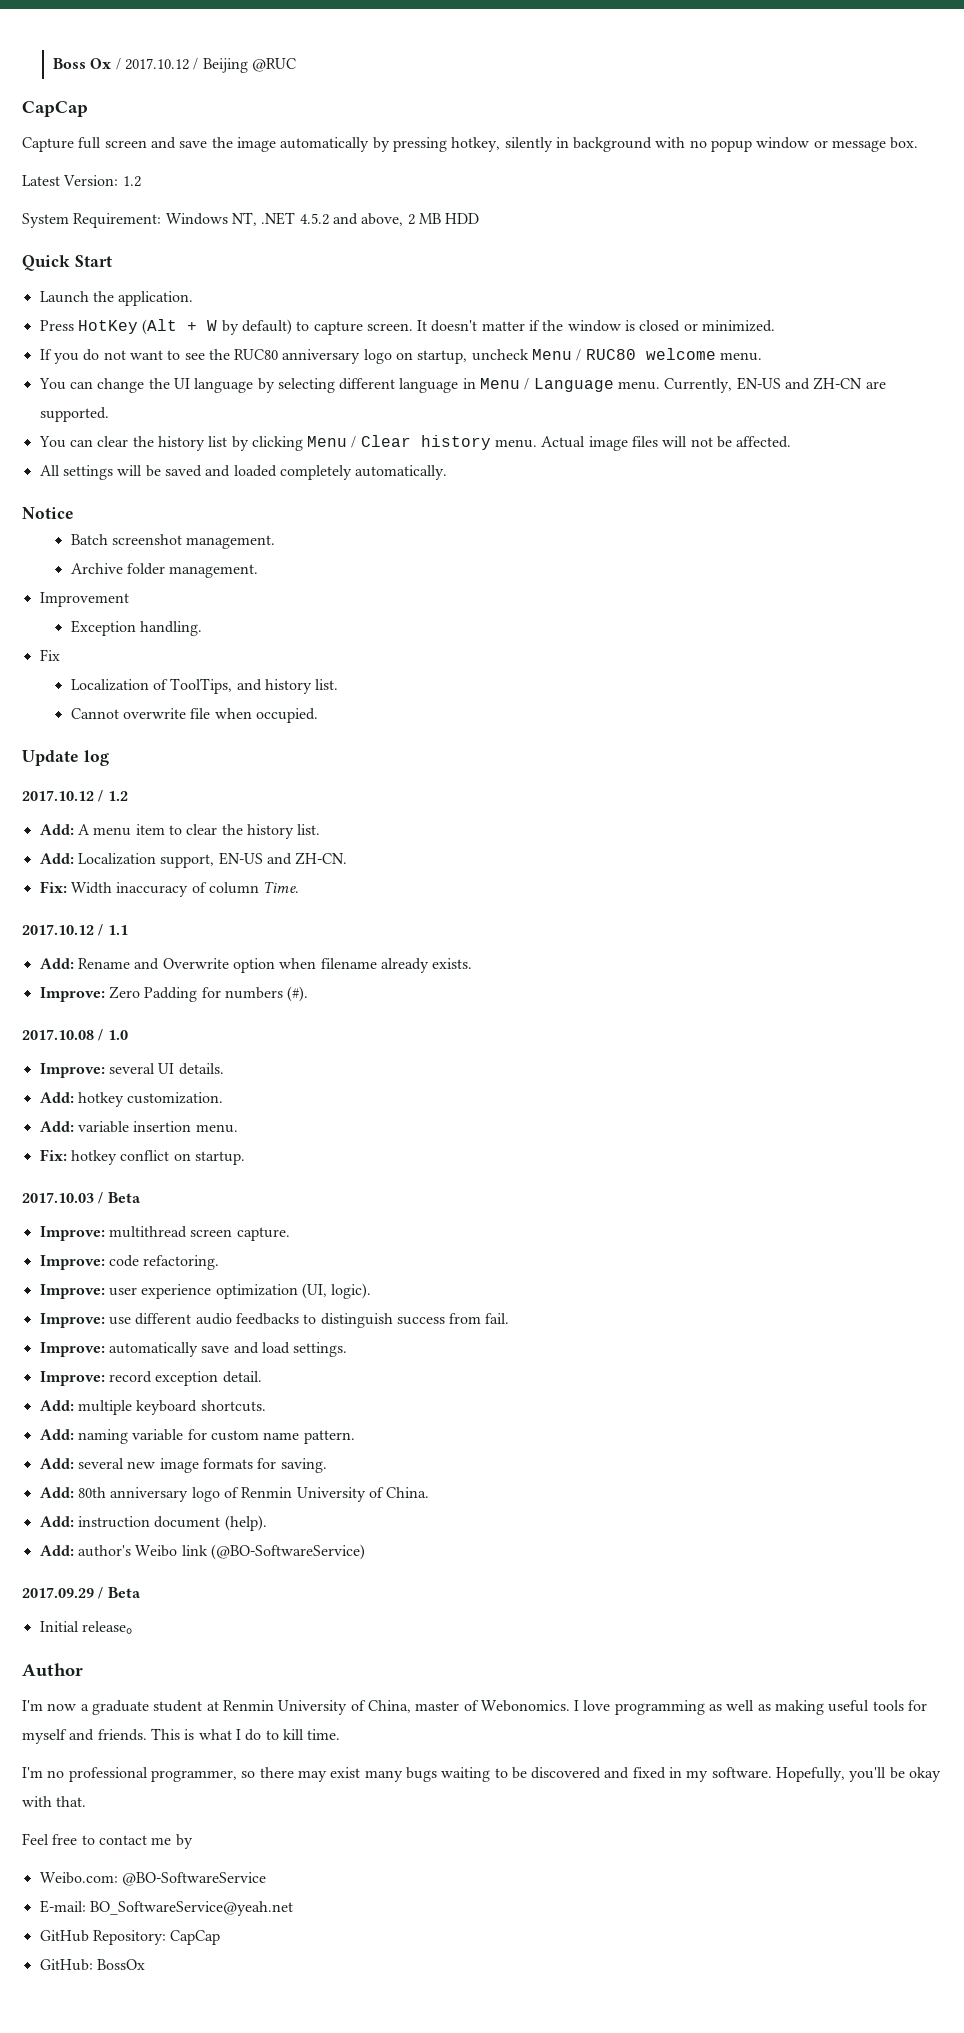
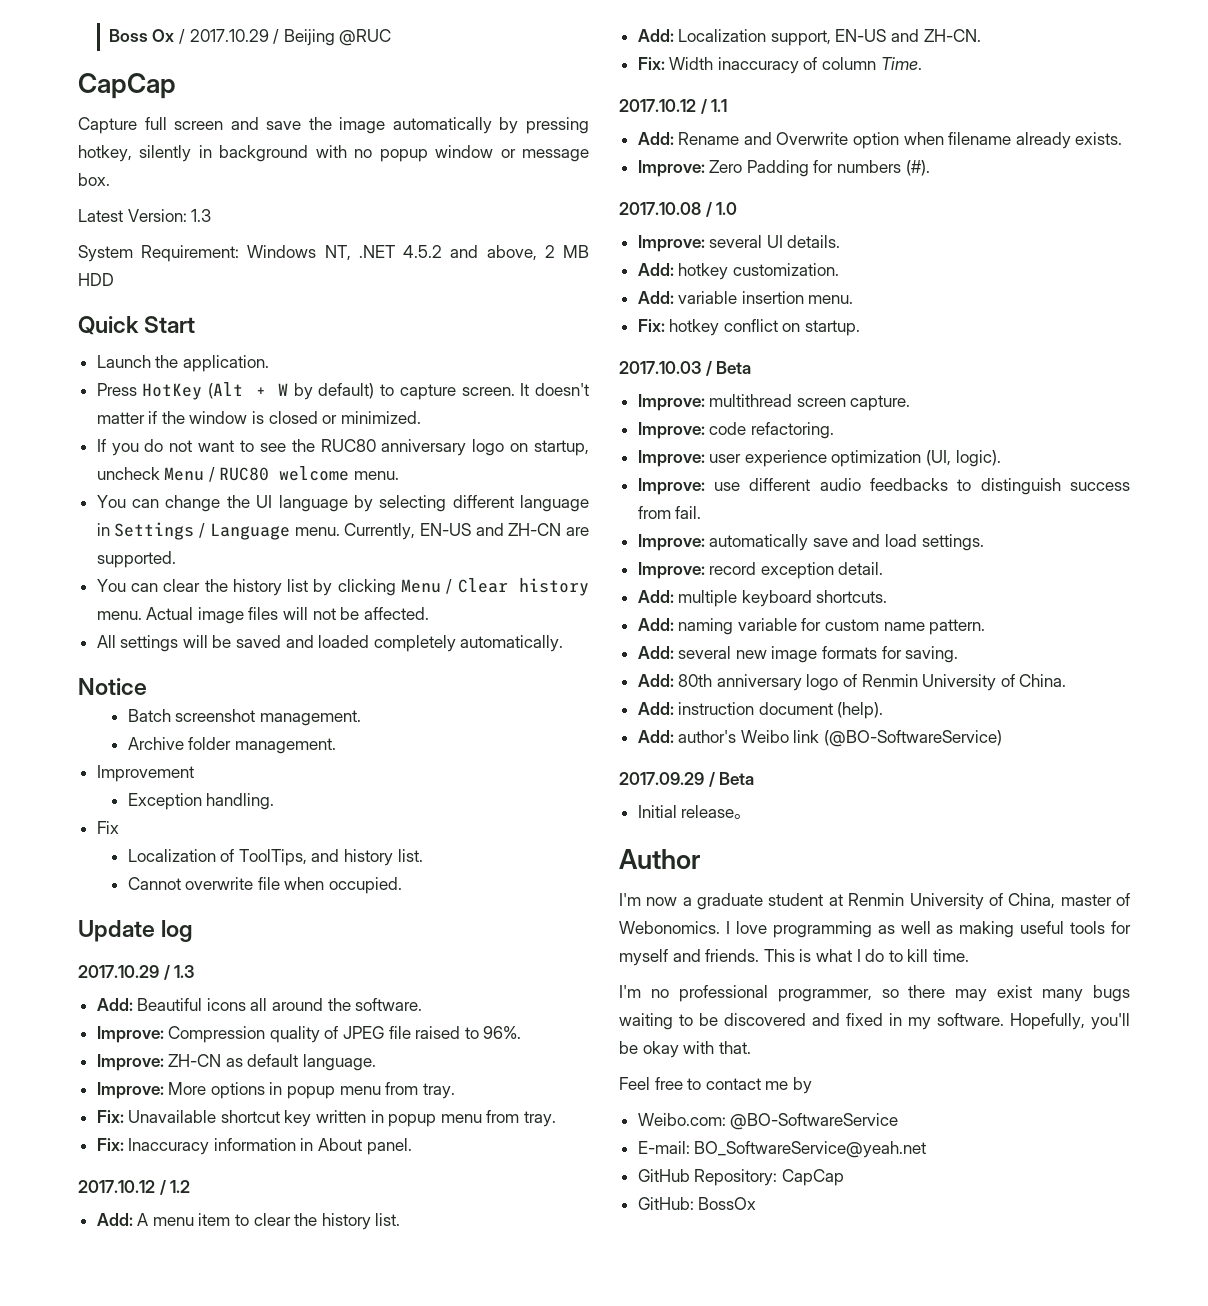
[124,58,189,70] 2017.10.12 -> [189,29,269,42] 2017.10.29
[122,176,141,187] 1.2 -> [191,209,212,222] 1.3
[480,378,521,389] Menu -> [114,522,195,540] Settings
(109, 758) none -> [78,965,195,980] [96,998,423,1011] [96,1026,522,1043] [96,1054,377,1071] [96,1082,455,1099] [96,1110,557,1127] [96,1138,412,1155] // 2017.10.29 / 1.3 // Add: Beautiful icons all around the software. // Improve: Compression quality of JPEG file raised to 96%. // Improve: ZH-CN as default language. // Improve: More options in popup menu from tray. // Fix: Unavailable shortcut key written in popup menu from tray. // Fix: Inaccuracy information in About panel.

